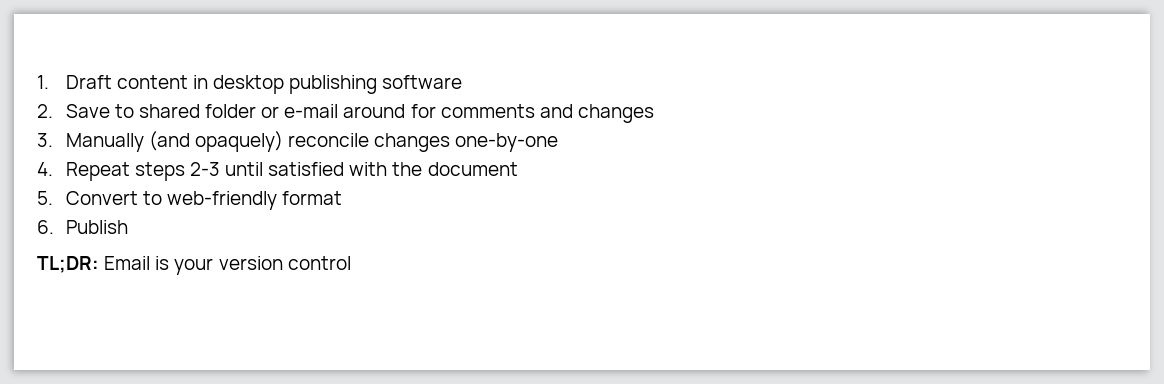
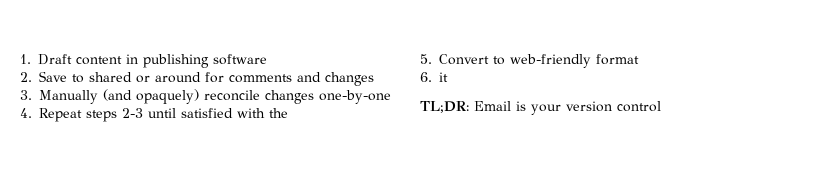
[213,75,285,94] desktop -> (138, 59) none
[205,104,339,118] folder or e-mail -> [136,75,150,83] or
[427,162,518,176] document -> (288, 113) none
[65,220,128,234] Publish -> [439,72,448,82] it

